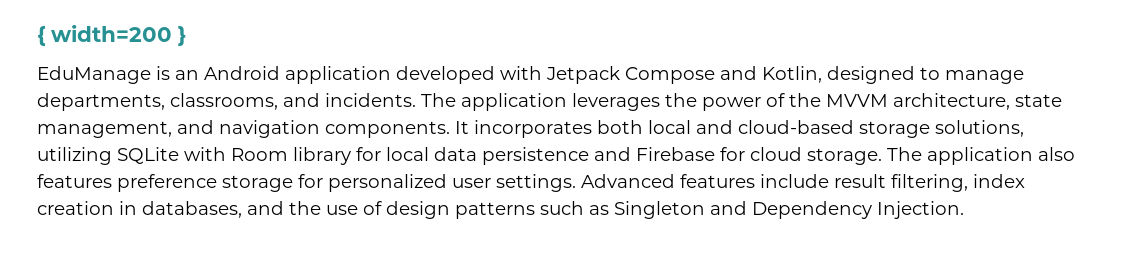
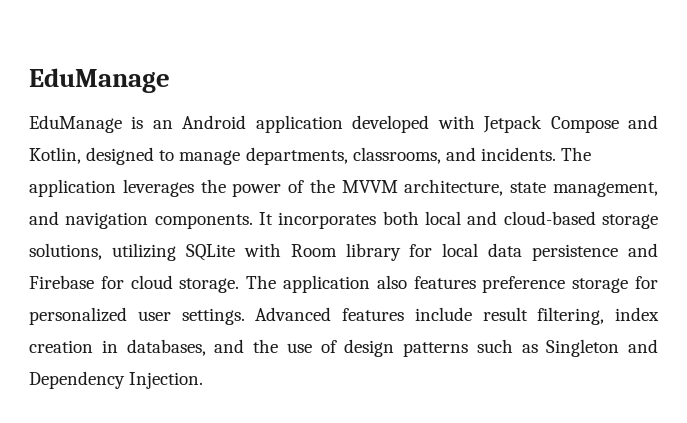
[37,25,186,46] { width=200 } -> [29,68,170,93] EduManage

